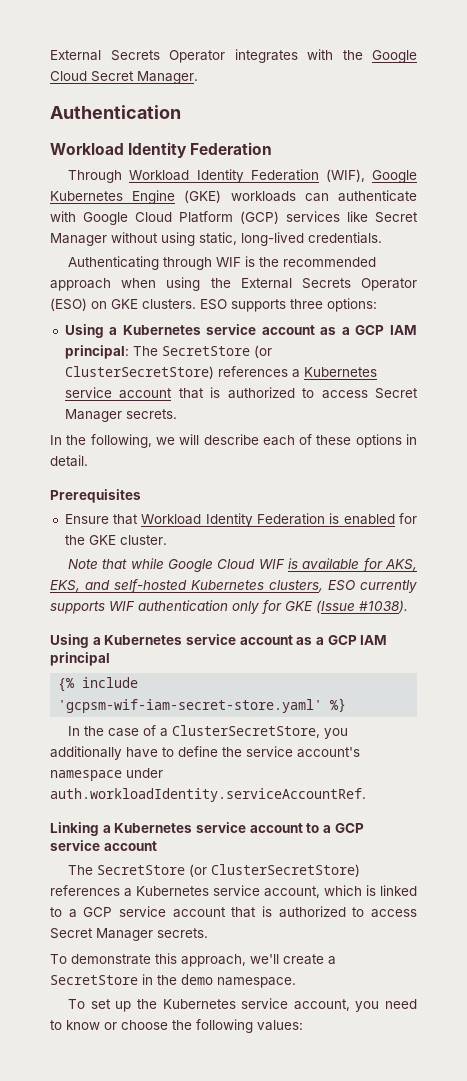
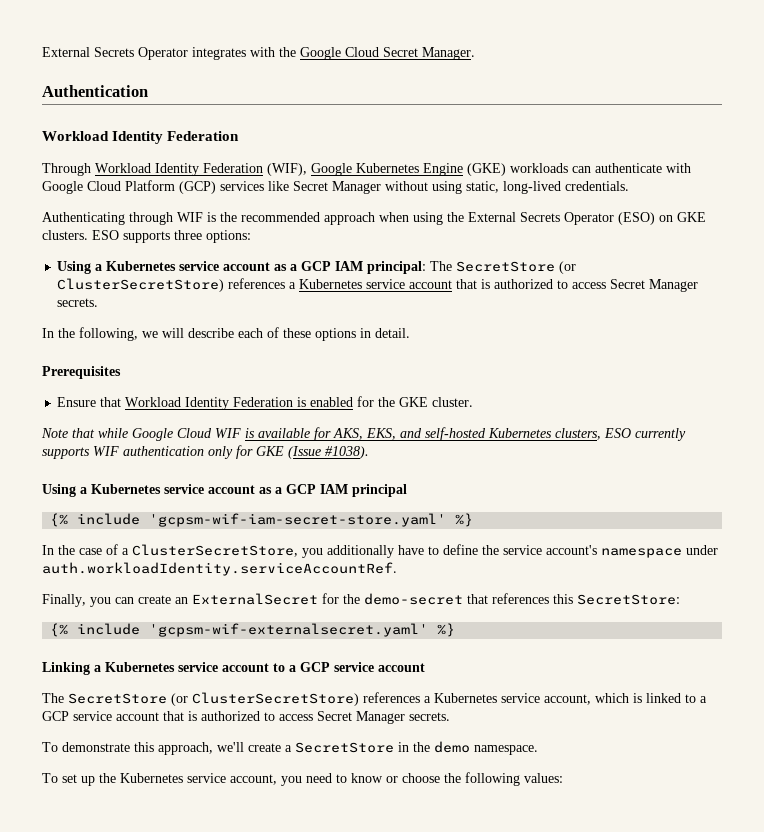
(366, 795) none -> [42,593,680,607] [50,623,456,637] // Finally, you can create an ExternalSecret for the demo-secret that references this SecretStore: // {% include 'gcpsm-wif-externalsecret.yaml' %}

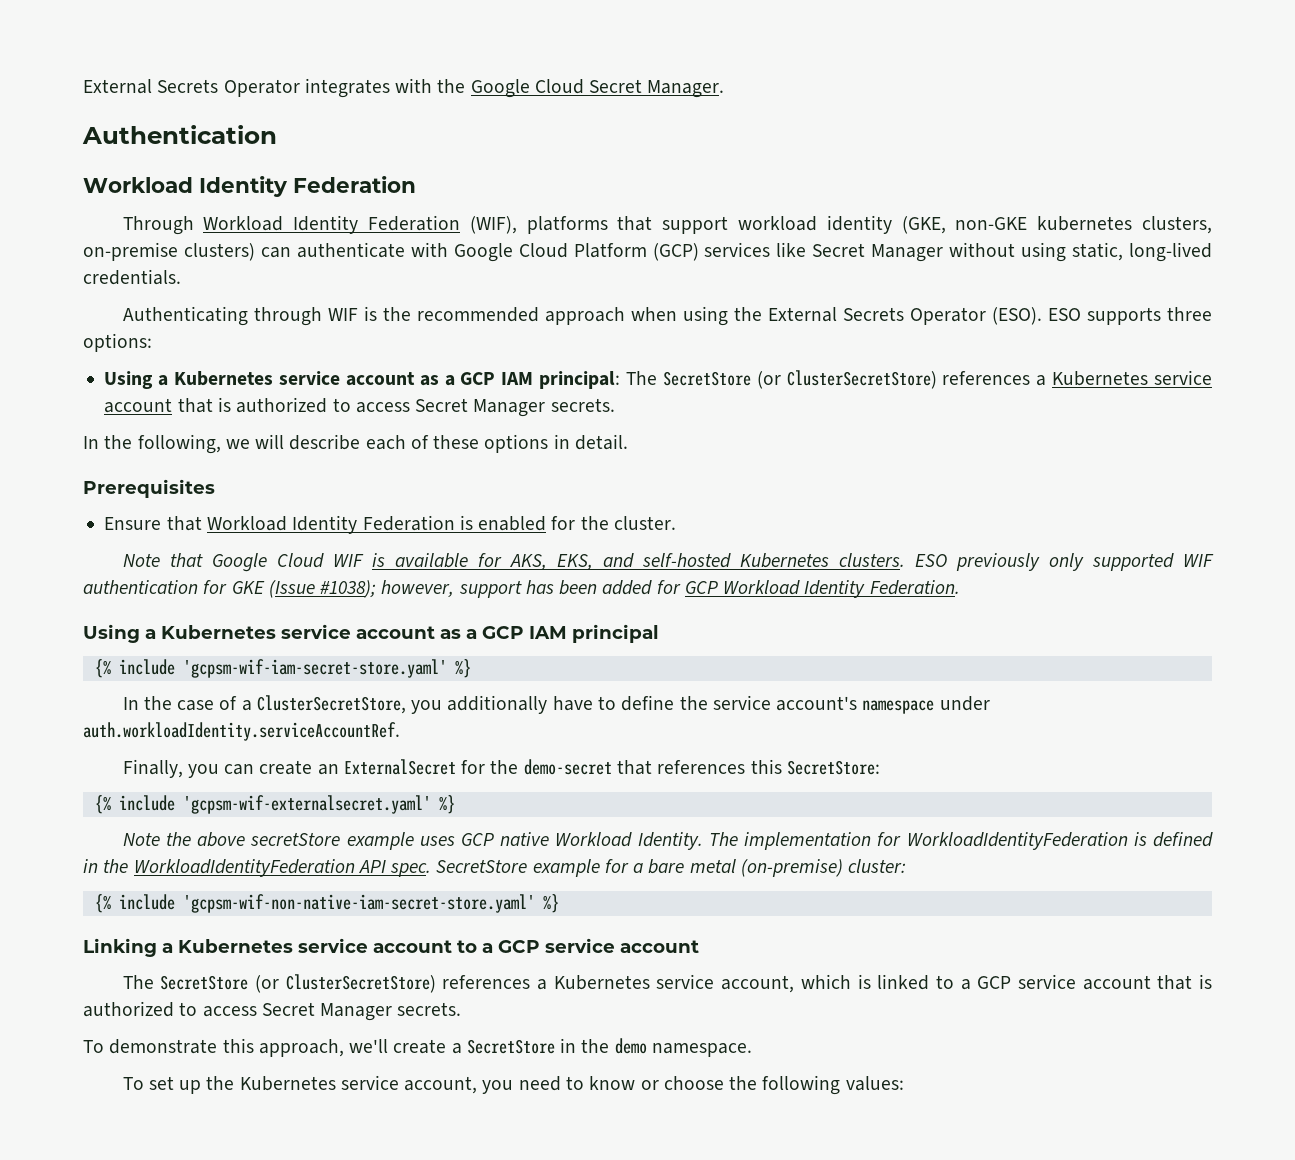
[311,163,568,176] Google Kubernetes Engine (GKE) workloads -> [526,215,1213,234] [83,242,255,261] platforms that support workload identity (GKE, non-GKE kubernetes clusters, on-premise clusters)
[618,212,706,225] [42,230,88,240] (ESO) on GKE clusters. -> [991,307,1042,325] (ESO).
[399,397,429,407] GKE -> (609, 523) none
[98,428,128,438] while -> (203, 560) none
[555,428,686,441] [42,447,90,459] clusters, ESO currently supports -> [838,553,1174,571] clusters. ESO previously only supported
[208,446,233,459] only -> (198, 587) none
[325,446,369,459] #1038). -> [320,580,960,598] #1038); however, support has been added for GCP Workload Identity Federation.
(456, 630) none -> [122,832,1214,850] [83,859,907,877] [94,894,559,913] // Note the above secretStore example uses GCP native Workload Identity. The implementation for WorkloadIdentityFederation is defined in the WorkloadIdentityFederation API spec. SecretStore example for a bare metal (on-premise) cluster: // {% include 'gcpsm-wif-non-native-iam-secret-store.yaml' %}

